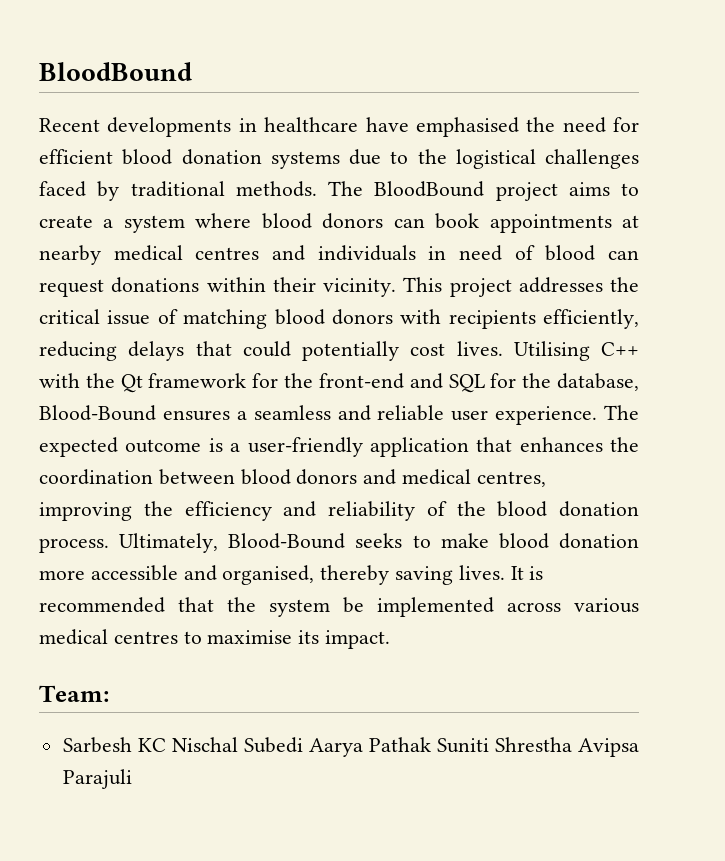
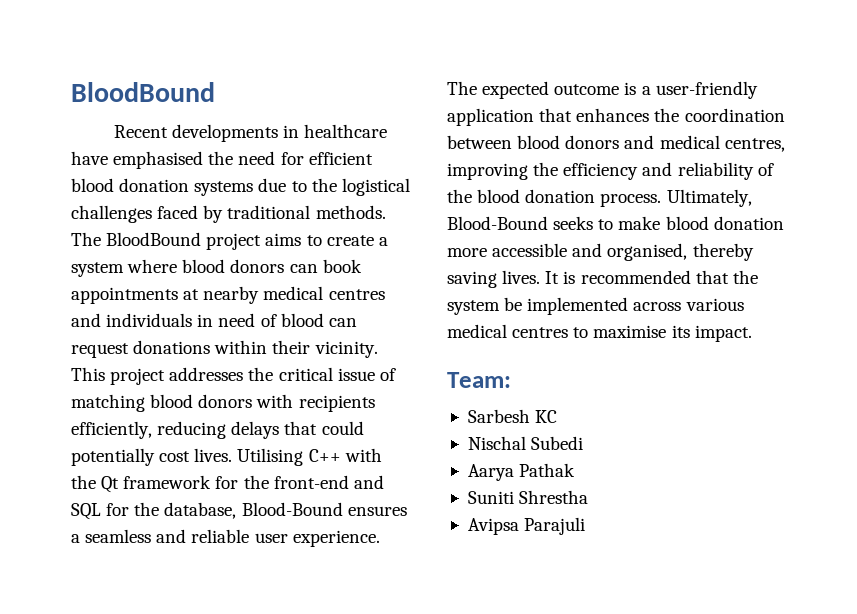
(166, 745) none -> (558, 416) //
(303, 745) none -> (584, 443) //
(431, 744) none -> (576, 470) //
(572, 744) none -> (589, 497) //

